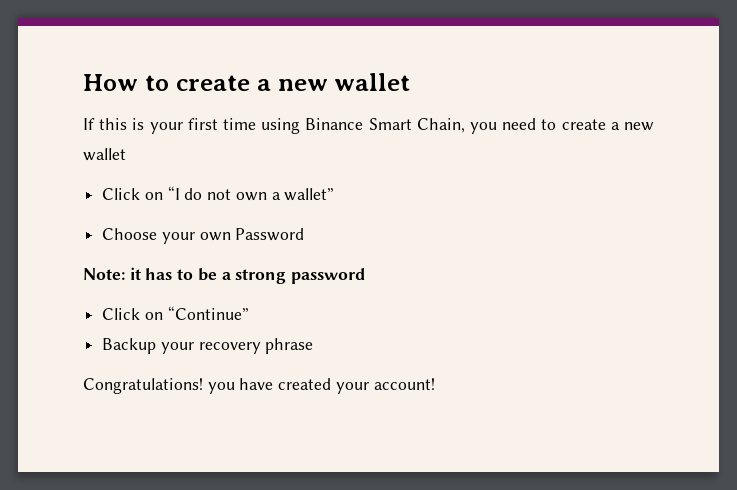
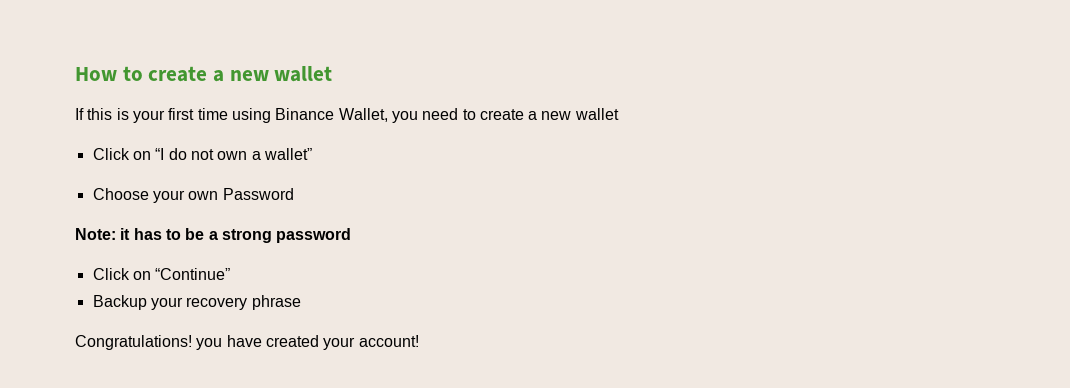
[368,118,465,133] Smart Chain, -> [338,108,388,122] Wallet,

